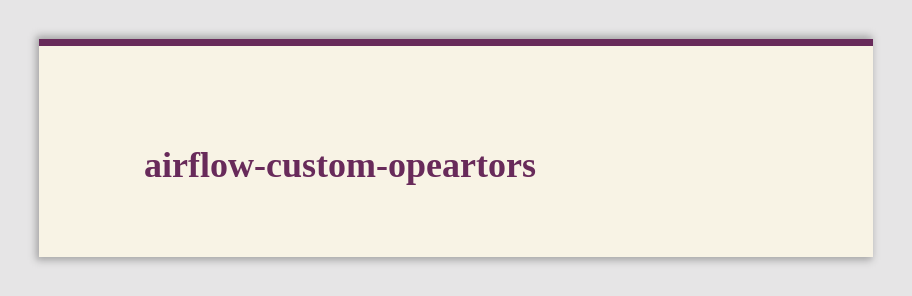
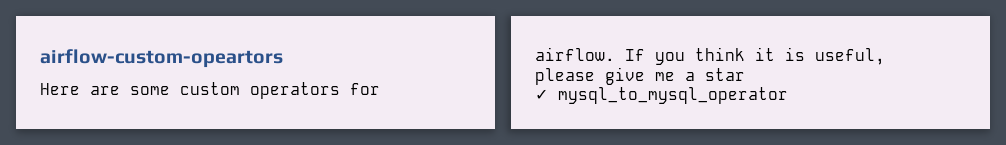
(536, 168) none -> [40,82,380,99] [535,47,885,65] [535,67,745,85] [535,87,788,104] // Here are some custom operators for airflow. If you think it is useful, please give me a star // ✓ mysql_to_mysql_operator

